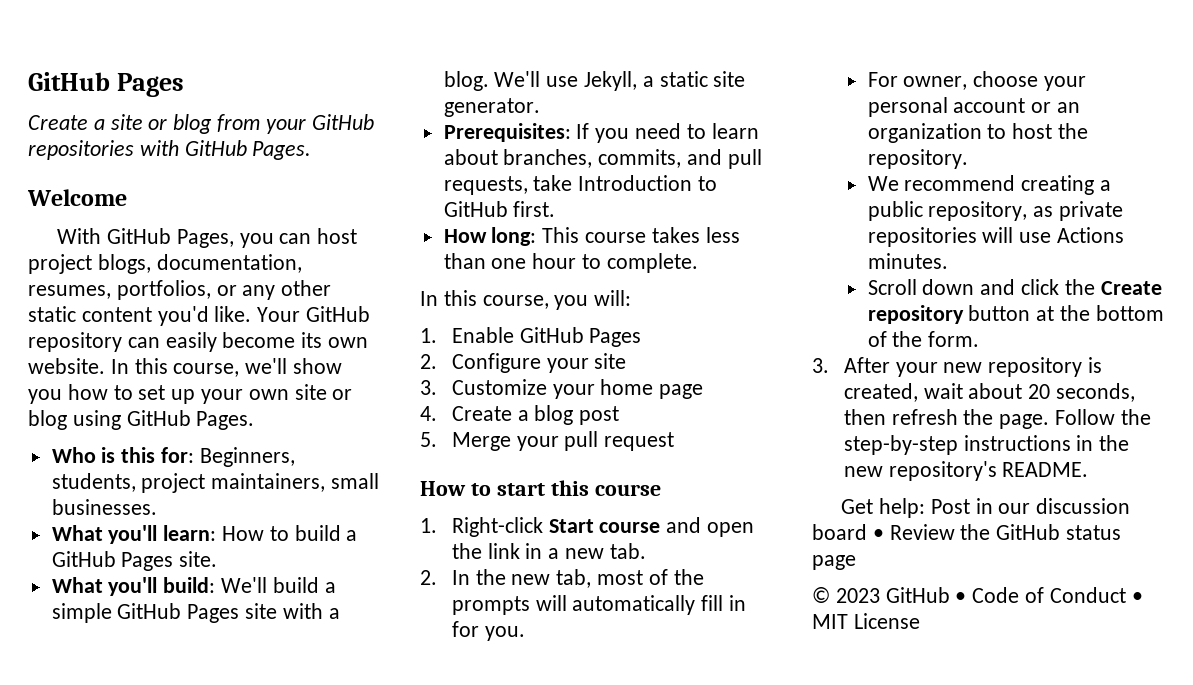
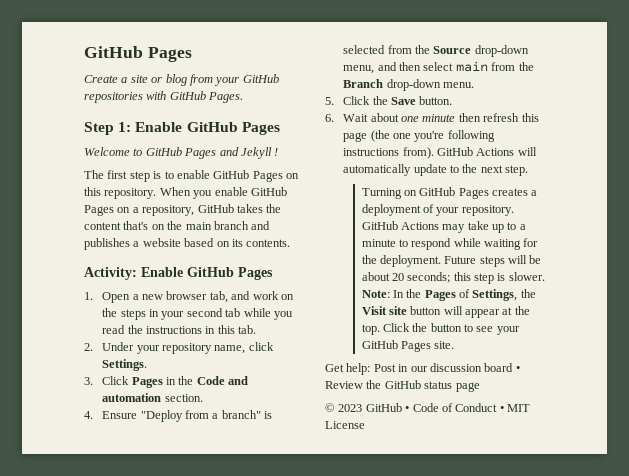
[27,189,127,206] [57,228,358,248] [28,254,302,274] [28,280,332,300] [28,306,371,326] [28,332,369,352] [28,358,343,377] [28,384,353,404] [28,410,255,430] [51,447,295,467] [51,473,380,493] [51,499,157,515] [51,525,358,544] [51,551,218,571] [51,577,336,596] [51,603,340,623] [443,71,746,91] [443,98,540,117] [443,123,759,143] [443,149,762,169] [443,175,718,195] [443,201,556,217] [443,227,740,246] [443,253,698,273] [420,290,632,310] [420,327,642,347] [420,353,627,373] [420,379,704,399] [420,405,620,425] [420,431,675,451] [420,480,661,496] [420,517,755,537] [451,543,646,559] [420,569,704,588] [451,595,747,615] [451,621,525,641] [867,71,1086,91] [867,97,1080,117] [867,123,1088,143] [867,149,968,169] [867,175,1111,195] [867,201,1123,221] [867,227,1124,247] [867,253,948,269] [867,279,1162,295] [867,305,1164,324] [867,331,980,347] [812,357,1103,377] [843,383,1136,402] [843,409,1151,429] [843,435,1130,455] [843,461,1089,481] Welcome // With GitHub Pages, you can host project blogs, documentation, resumes, portfolios, or any other static content you'd like. Your GitHub repository can easily become its own website. In this course, we'll show you how to set up your own site or blog using GitHub Pages. // Who is this for: Beginners, students, project maintainers, small businesses. // What you'll learn: How to build a GitHub Pages site. // What you'll build: We'll build a simple GitHub Pages site with a blog. We'll use Jekyll, a static site generator. // Prerequisites: If you need to learn about branches, commits, and pull requests, take Introduction to GitHub first. // How long: This course takes less than one hour to complete. // In this course, you will: // 1. Enable GitHub Pages // 2. Configure your site // 3. Customize your home page // 4. Create a blog post // 5. Merge your pull request // How to start this course // 1. Right-click Start course and open the link in a new tab. // 2. In the new tab, most of the prompts will automatically fill in for you. // For owner, choose your personal account or an organization to host the repository. // We recommend creating a public repository, as private repositories will use Actions minutes. // Scroll down and click the Create repository button at the bottom of the form. // 3. After your new repository is created, wait about 20 seconds, then refresh the page. Follow the step-by-step instructions in the new repository's README. -> [84,122,280,135] [84,147,279,159] [84,170,299,182] [84,187,287,199] [84,204,282,216] [84,221,271,230] [84,238,291,250] [84,267,273,280] [84,291,294,303] [102,308,293,320] [102,325,257,334] [84,342,274,354] [102,359,148,371] [84,376,249,388] [102,393,203,402] [84,410,273,422] [343,45,529,57] [343,61,534,74] [343,79,475,91] [325,96,453,105] [325,113,539,122] [343,130,495,142] [343,147,537,159] [343,164,529,176] [361,187,538,199] [361,204,514,216] [361,221,526,233] [361,238,539,250] [361,255,542,267] [361,272,545,284] [361,289,536,301] [361,306,530,318] [361,323,520,335] [361,340,455,352] Step 1: Enable GitHub Pages // Welcome to GitHub Pages and Jekyll ! // The first step is to enable GitHub Pages on this repository. When you enable GitHub Pages on a repository, GitHub takes the content that's on the main branch and publishes a website based on its contents. // Activity: Enable GitHub Pages // 1. Open a new browser tab, and work on the steps in your second tab while you read the instructions in this tab. // 2. Under your repository name, click Settings. // 3. Click Pages in the Code and automation section. // 4. Ensure "Deploy from a branch" is selected from the Source drop-down menu, and then select main from the Branch drop-down menu. // 5. Click the Save button. // 6. Wait about one minute then refresh this page (the one you're following instructions from). GitHub Actions will automatically update to the next step. // Turning on GitHub Pages creates a deployment of your repository. GitHub Actions may take up to a minute to respond while waiting for the deployment. Future steps will be about 20 seconds; this step is slower. Note: In the Pages of Settings, the Visit site button will appear at the top. Click the button to see your GitHub Pages site.

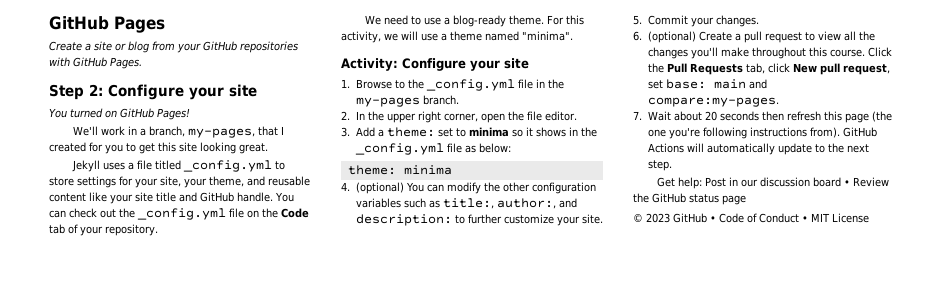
[118,122,280,135] [84,147,279,159] [84,170,299,182] [84,187,287,199] [84,204,282,216] [84,221,271,230] [84,238,291,250] [84,267,273,280] [84,291,294,303] [102,308,293,320] [102,325,257,334] [84,342,274,354] [102,359,148,371] [84,376,249,388] [102,393,203,402] [84,410,273,422] [343,45,529,57] [343,61,534,74] [343,79,475,91] [325,96,453,105] [325,113,456,122] 1: Enable GitHub Pages // Welcome to GitHub Pages and Jekyll ! // The first step is to enable GitHub Pages on this repository. When you enable GitHub Pages on a repository, GitHub takes the content that's on the main branch and publishes a website based on its contents. // Activity: Enable GitHub Pages // 1. Open a new browser tab, and work on the steps in your second tab while you read the instructions in this tab. // 2. Under your repository name, click Settings. // 3. Click Pages in the Code and automation section. // 4. Ensure "Deploy from a branch" is selected from the Source drop-down menu, and then select main from the Branch drop-down menu. // 5. Click the Save button. // 6. Wait about one minute -> [89,84,257,100] [49,108,190,120] [73,126,285,138] [49,142,268,154] [72,160,286,172] [49,176,310,188] [49,192,294,204] [49,208,309,220] [49,224,158,236] [365,15,585,27] [341,31,573,43] [341,58,529,71] [341,79,564,91] [355,95,459,107] [341,111,577,123] [341,127,597,137] [354,143,511,155] [347,165,452,175] [341,182,597,194] [355,198,577,209] [355,214,603,226] [633,15,759,27] [633,31,875,43] [647,47,892,59] [647,63,890,75] [647,79,767,89] [647,97,779,107] [633,111,759,121] 2: Configure your site // You turned on GitHub Pages! // We'll work in a branch, my-pages, that I created for you to get this site looking great. // Jekyll uses a file titled _config.yml to store settings for your site, your theme, and reusable content like your site title and GitHub handle. You can check out the _config.yml file on the Code tab of your repository. // We need to use a blog-ready theme. For this activity, we will use a theme named "minima". // Activity: Configure your site // 1. Browse to the _config.yml file in the my-pages branch. // 2. In the upper right corner, open the file editor. // 3. Add a theme: set to minima so it shows in the _config.yml file as below: // theme: minima // 4. (optional) You can modify the other configuration variables such as title:, author:, and description: to further customize your site. // 5. Commit your changes. // 6. (optional) Create a pull request to view all the changes you'll make throughout this course. Click the Pull Requests tab, click New pull request, set base: main and compare:my-pages. // 7. Wait about 20 seconds
[361,187,538,199] [361,204,514,216] [361,221,526,233] [361,238,539,250] [361,255,542,267] [361,272,545,284] [361,289,536,301] [361,306,530,318] [361,323,520,335] [361,340,455,352] // Turning on GitHub Pages creates a deployment of your repository. GitHub Actions may take up to a minute to respond while waiting for the deployment. Future steps will be about 20 seconds; this step is slower. Note: In the Pages of Settings, the Visit site button will appear at the top. Click the button to see your GitHub Pages site. -> (672, 165) none

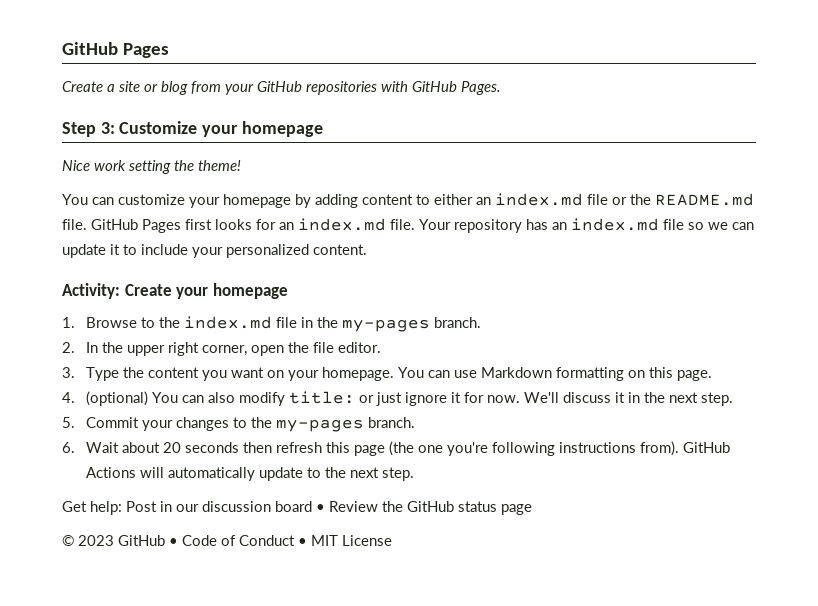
[89,84,257,100] [49,108,190,120] [73,126,285,138] [49,142,268,154] [72,160,286,172] [49,176,310,188] [49,192,294,204] [49,208,309,220] [49,224,158,236] [365,15,585,27] [341,31,573,43] [341,58,529,71] 2: Configure your site // You turned on GitHub Pages! // We'll work in a branch, my-pages, that I created for you to get this site looking great. // Jekyll uses a file titled _config.yml to store settings for your site, your theme, and reusable content like your site title and GitHub handle. You can check out the _config.yml file on the Code tab of your repository. // We need to use a blog-ready theme. For this activity, we will use a theme named "minima". // Activity: Configure your site -> [100,121,323,137] [62,160,241,174] [62,193,754,208] [62,218,754,233] [62,244,367,258] [62,283,288,299] 3: Customize your homepage // Nice work setting the theme! // You can customize your homepage by adding content to either an index.md file or the README.md file. GitHub Pages first looks for an index.md file. Your repository has an index.md file so we can update it to include your personalized content. // Activity: Create your homepage
[425,79,515,91] _config.yml -> [184,316,273,329] index.md
[355,127,597,137] [354,143,511,155] [347,165,452,175] [341,182,597,194] [355,198,577,209] [355,214,603,226] [633,15,759,27] [633,31,875,43] [647,47,892,59] [647,63,890,75] [647,79,767,89] [647,97,779,107] [633,111,642,120] Add a theme: set to minima so it shows in the _config.yml file as below: // theme: minima // 4. (optional) You can modify the other configuration variables such as title:, author:, and description: to further customize your site. // 5. Commit your changes. // 6. (optional) Create a pull request to view all the changes you'll make throughout this course. Click the Pull Requests tab, click New pull request, set base: main and compare:my-pages. // 7. -> [86,367,713,381] [62,391,734,406] [62,417,416,432] [62,442,75,453] Type the content you want on your homepage. You can use Markdown formatting on this page. // 4. (optional) You can also modify title: or just ignore it for now. We'll discuss it in the next step. // 5. Commit your changes to the my-pages branch. // 6.

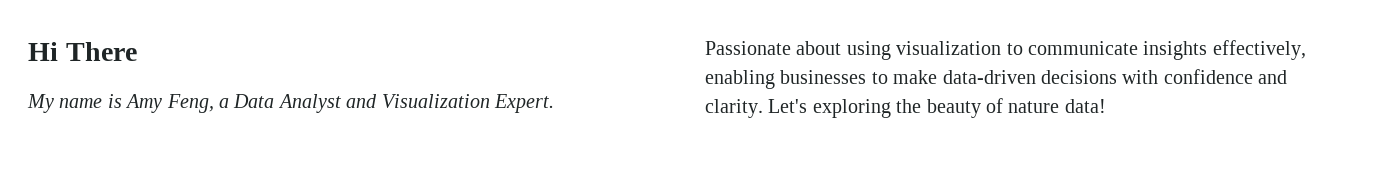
[62,42,169,58] [62,81,501,95] [62,121,323,137] [62,160,241,174] [62,193,754,208] [62,218,754,233] [62,244,367,258] [62,283,288,299] [62,316,482,332] [62,342,382,356] [62,367,713,381] [62,391,734,406] [62,417,416,432] [62,441,731,456] [86,467,415,481] [62,501,532,515] [62,535,392,546] GitHub Pages // Create a site or blog from your GitHub repositories with GitHub Pages. // Step 3: Customize your homepage // Nice work setting the theme! // You can customize your homepage by adding content to either an index.md file or the README.md file. GitHub Pages first looks for an index.md file. Your repository has an index.md file so we can update it to include your personalized content. // Activity: Create your homepage // 1. Browse to the index.md file in the my-pages branch. // 2. In the upper right corner, open the file editor. // 3. Type the content you want on your homepage. You can use Markdown formatting on this page. // 4. (optional) You can also modify title: or just ignore it for now. We'll discuss it in the next step. // 5. Commit your changes to the my-pages branch. // 6. Wait about 20 seconds then refresh this page (the one you're following instructions from). GitHub Actions will automatically update to the next step. // Get help: Post in our discussion board • Review the GitHub status page // © 2023 GitHub • Code of Conduct • MIT License -> [28,42,137,61] [27,94,554,113] [705,40,1306,60] [705,69,1288,89] [705,98,1106,118] Hi There // My name is Amy Feng, a Data Analyst and Visualization Expert. // Passionate about using visualization to communicate insights effectively, enabling businesses to make data-driven decisions with confidence and clarity. Let's exploring the beauty of nature data!

